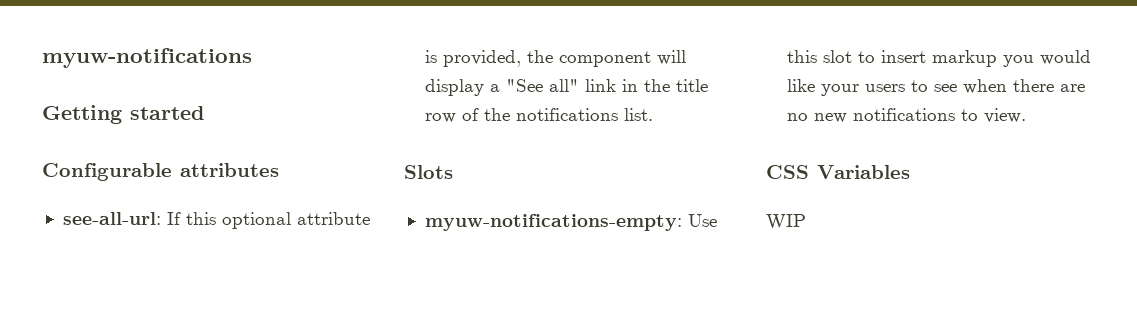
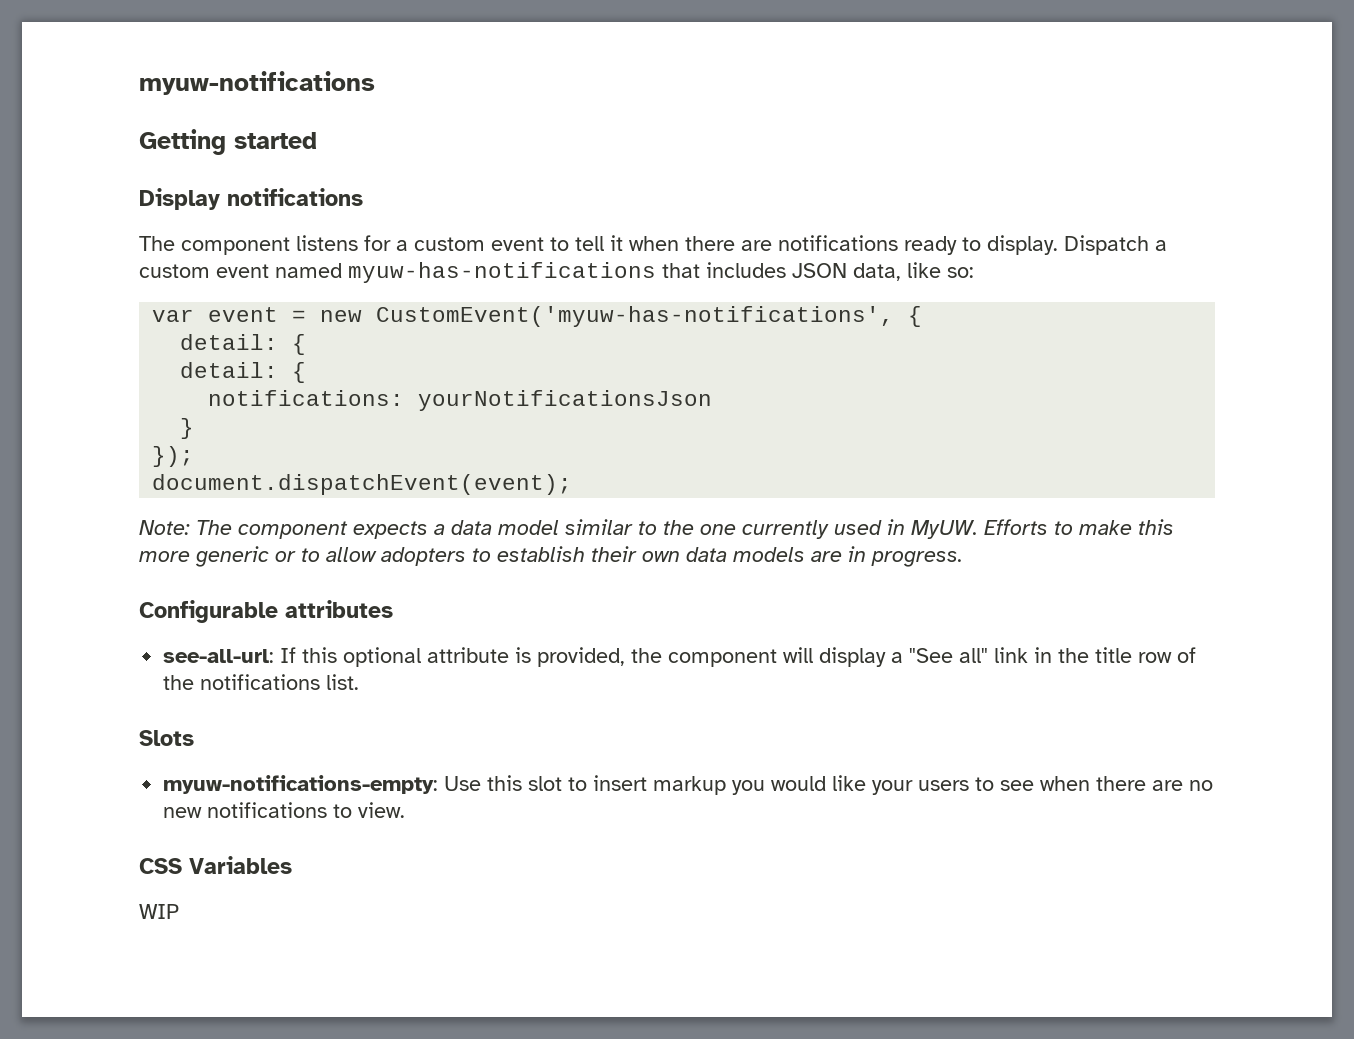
(204, 113) none -> [139,188,363,210] [139,235,1167,255] [139,262,974,283] [152,306,923,327] [180,334,307,355] [180,362,307,383] [208,390,713,411] [180,418,195,439] [152,446,195,467] [152,474,573,495] [139,519,1174,539] [139,546,963,567] // Display notifications // The component listens for a custom event to tell it when there are notifications ready to display. Dispatch a custom event named myuw-has-notifications that includes JSON data, like so: // var event = new CustomEvent('myuw-has-notifications', { // detail: { // detail: { // notifications: yourNotificationsJson // } // }); // document.dispatchEvent(event); // Note: The component expects a data model similar to the one currently used in MyUW. Efforts to make this more generic or to allow adopters to establish their own data models are in progress.

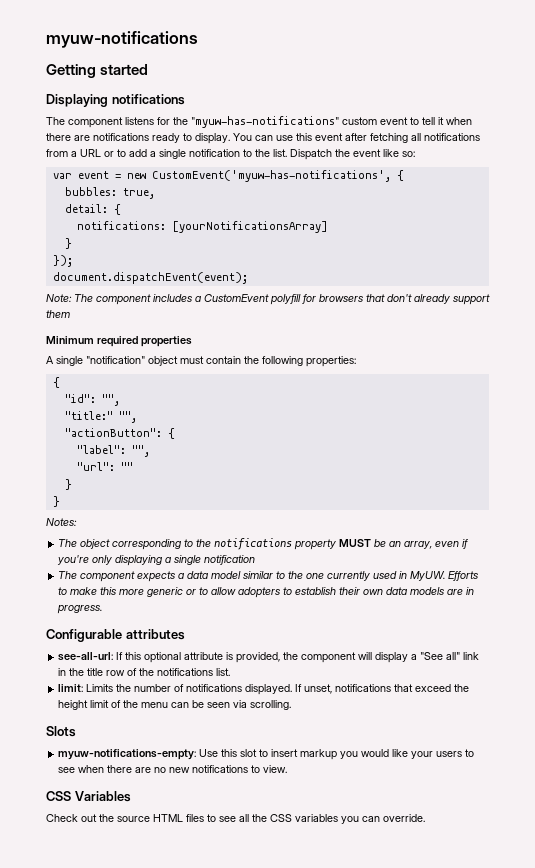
[139,188,220,210] Display -> [46,94,108,107] Displaying
[396,240,408,251] a -> [173,116,339,128] the "myuw-has-notifications"
[1064,235,1167,255] [139,262,901,283] Dispatch a custom event named myuw-has-notifications that includes JSON data, -> [233,133,480,143] [46,149,381,160] You can use this event after fetching all notifications from a URL or to add a single notification to the list. Dispatch the event
[180,334,307,355] detail: { -> [64,187,155,199] bubbles: true,
[418,390,713,411] yourNotificationsJson -> [171,221,328,233] [yourNotificationsArray]
(348, 530) none -> [153,294,490,305] [46,310,70,318] [46,336,192,347] [46,356,356,367] [52,377,60,388] [64,394,120,406] [64,411,137,423] [64,428,175,439] [76,445,150,457] [76,462,133,471] [64,479,72,490] [52,496,60,507] [46,518,77,526] [58,538,469,550] [57,555,256,566] [58,571,136,582] includes a CustomEvent polyfill for browsers that don't already support them // Minimum required properties // A single "notification" object must contain the following properties: // { // "id": "", // "title:" "", // "actionButton": { // "label": "", // "url": "" // } // } // Notes: // The object corresponding to the notifications property MUST be an array, even if you're only displaying a single notification // The component
(360, 682) none -> [58,684,470,695] [58,700,292,710] // limit: Limits the number of notifications displayed. If unset, notifications that exceed the height limit of the menu can be seen via scrolling.
[139,904,179,919] WIP -> [46,814,425,824] Check out the source HTML files to see all the CSS variables you can override.

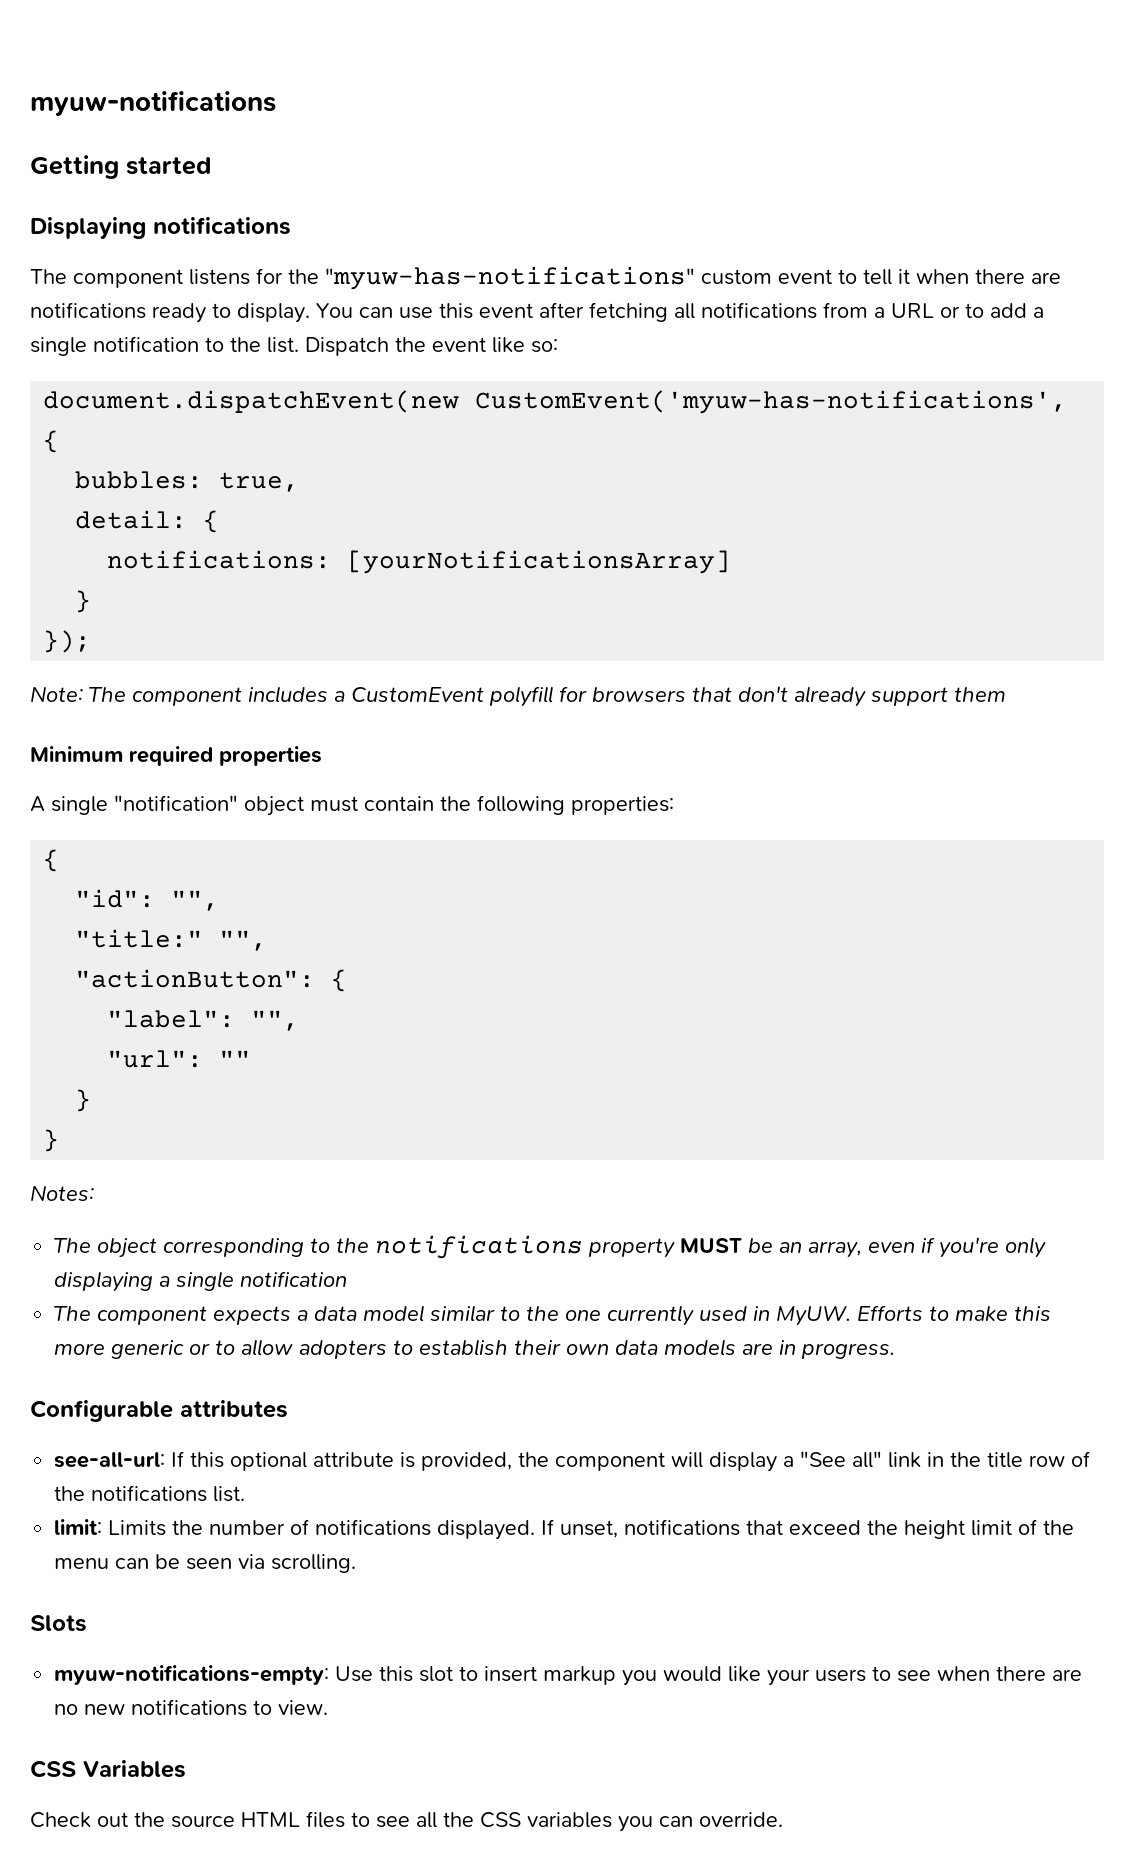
[52,171,146,179] var event = new -> [43,390,460,413] document.dispatchEvent(new
[52,272,248,284] // document.dispatchEvent(event); -> (92, 641) none

